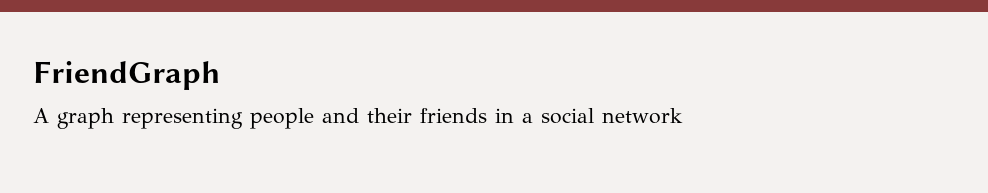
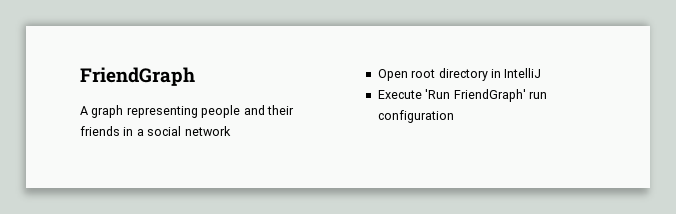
(683, 116) none -> [377,68,542,81] [377,89,547,102] [377,110,454,123] // Open root directory in IntelliJ // Execute 'Run FriendGraph' run configuration

